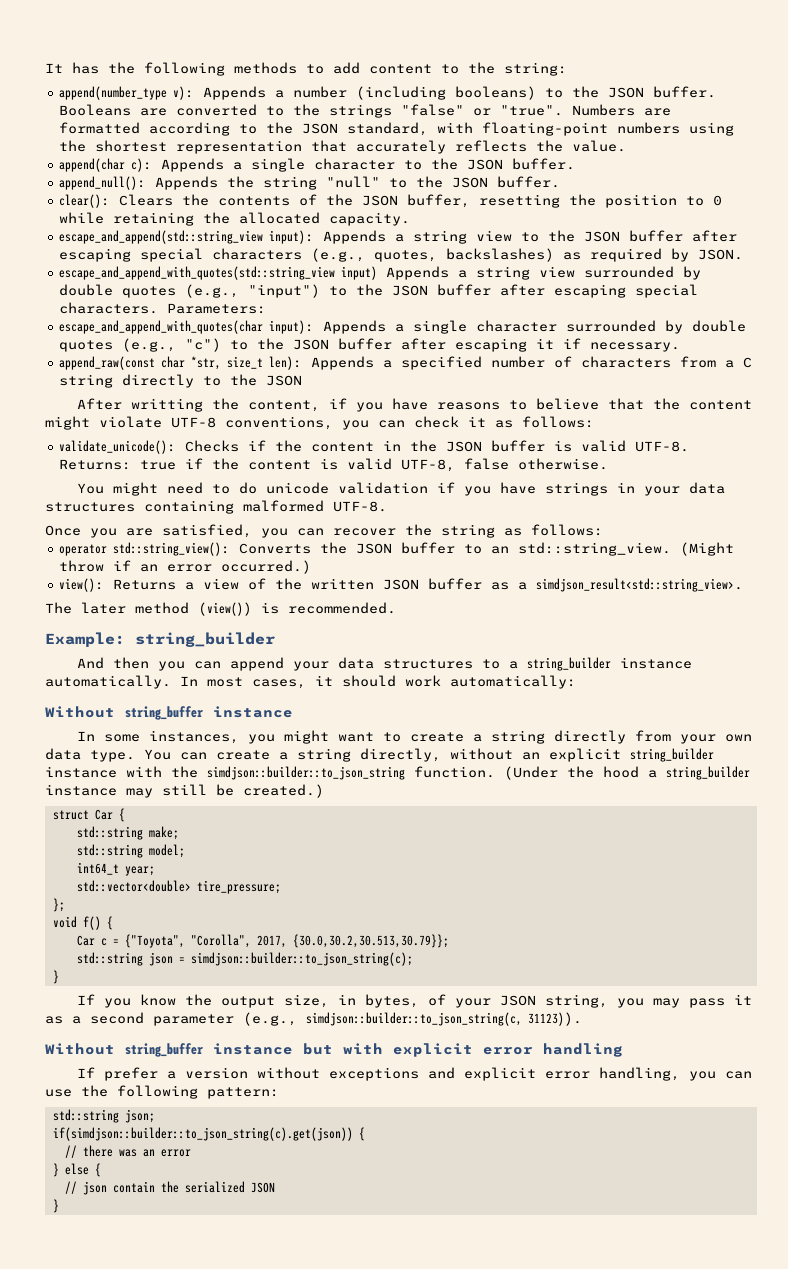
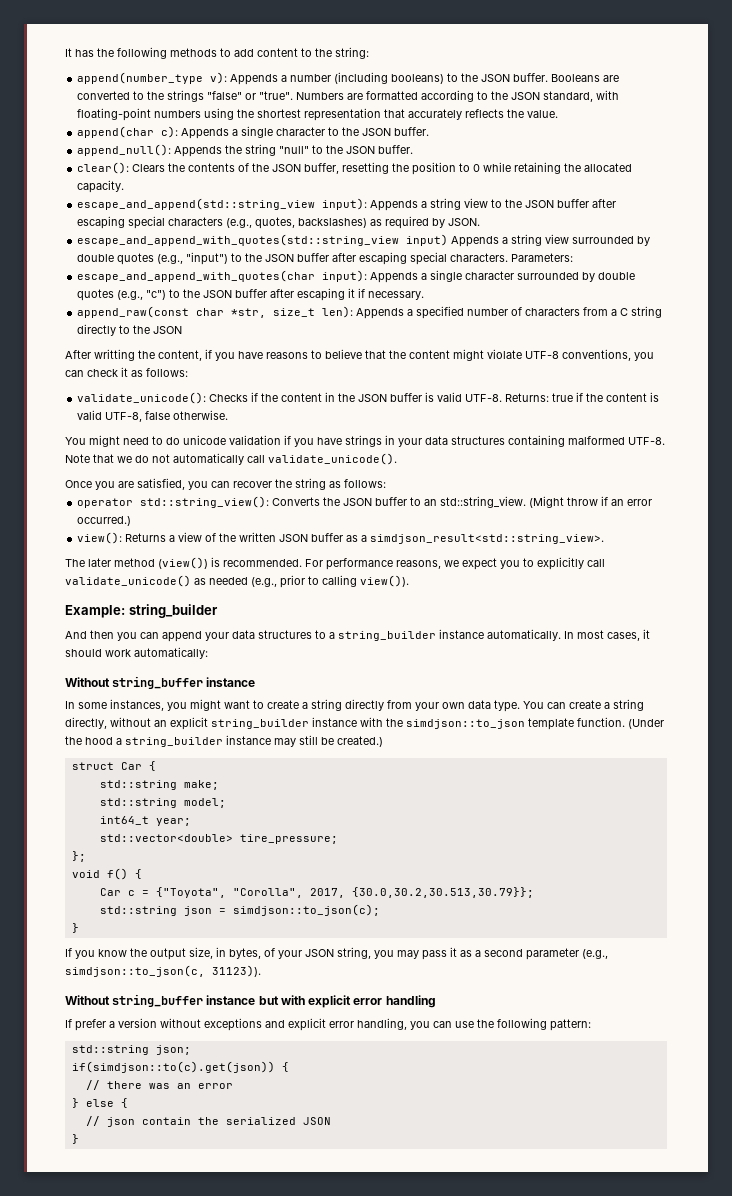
(387, 506) none -> [65,453,397,465] Note that we do not automatically call validate_unicode().
(396, 608) none -> [305,557,605,570] [65,575,409,588] For performance reasons, we expect you to explicitly call validate_unicode() as needed (e.g., prior to calling view()).
[207,766,405,780] simdjson::builder::to_json_string -> [406,718,574,730] simdjson::to_json template
[190,952,413,966] simdjson::builder::to_json_string(c); -> [232,904,380,916] simdjson::to_json(c);
[306,1012,522,1026] simdjson::builder::to_json_string(c, -> [65,965,205,977] simdjson::to_json(c,
[52,1127,353,1141] if(simdjson::builder::to_json_string(c).get(json)) -> [71,1061,275,1073] if(simdjson::to(c).get(json))

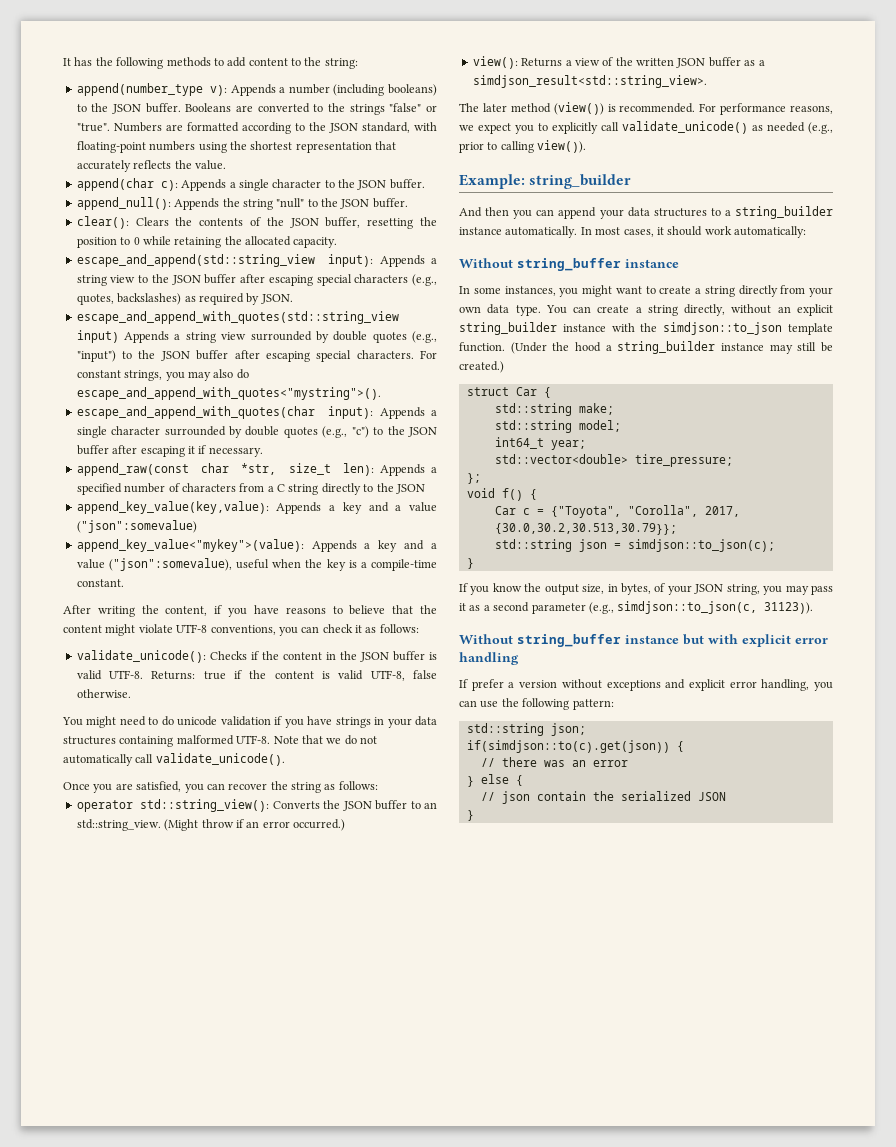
[511,253,574,262] Parameters: -> [420,350,437,359] [76,369,249,381] [76,387,381,400] For constant strings, you may also do escape_and_append_with_quotes<"mystring">().
(183, 330) none -> [76,501,437,514] [76,520,197,533] [76,539,438,552] [76,558,437,571] [76,579,124,587] // append_key_value(key,value): Appends a key and a value ("json":somevalue) // append_key_value<"mykey">(value): Appends a key and a value ("json":somevalue), useful when the key is a compile-time constant.
[94,349,135,361] writting -> [97,606,135,617] writing

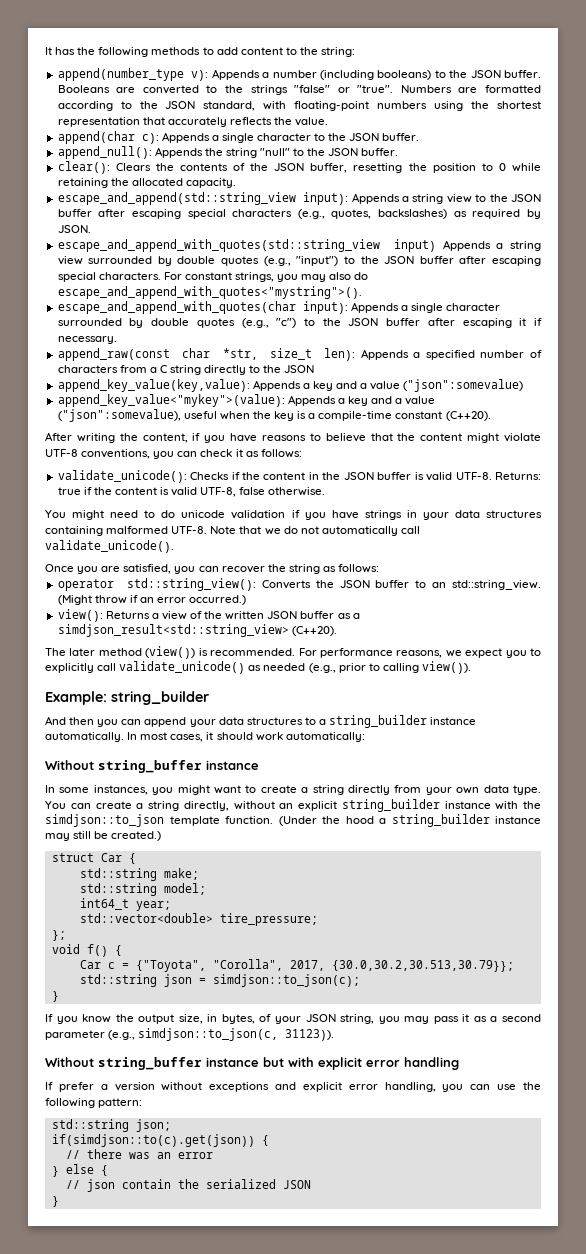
[76,579,124,587] constant. -> [395,411,491,421] constant (C++20).
[472,75,707,88] simdjson_result<std::string_view>. -> [57,624,337,637] simdjson_result<std::string_view> (C++20).

